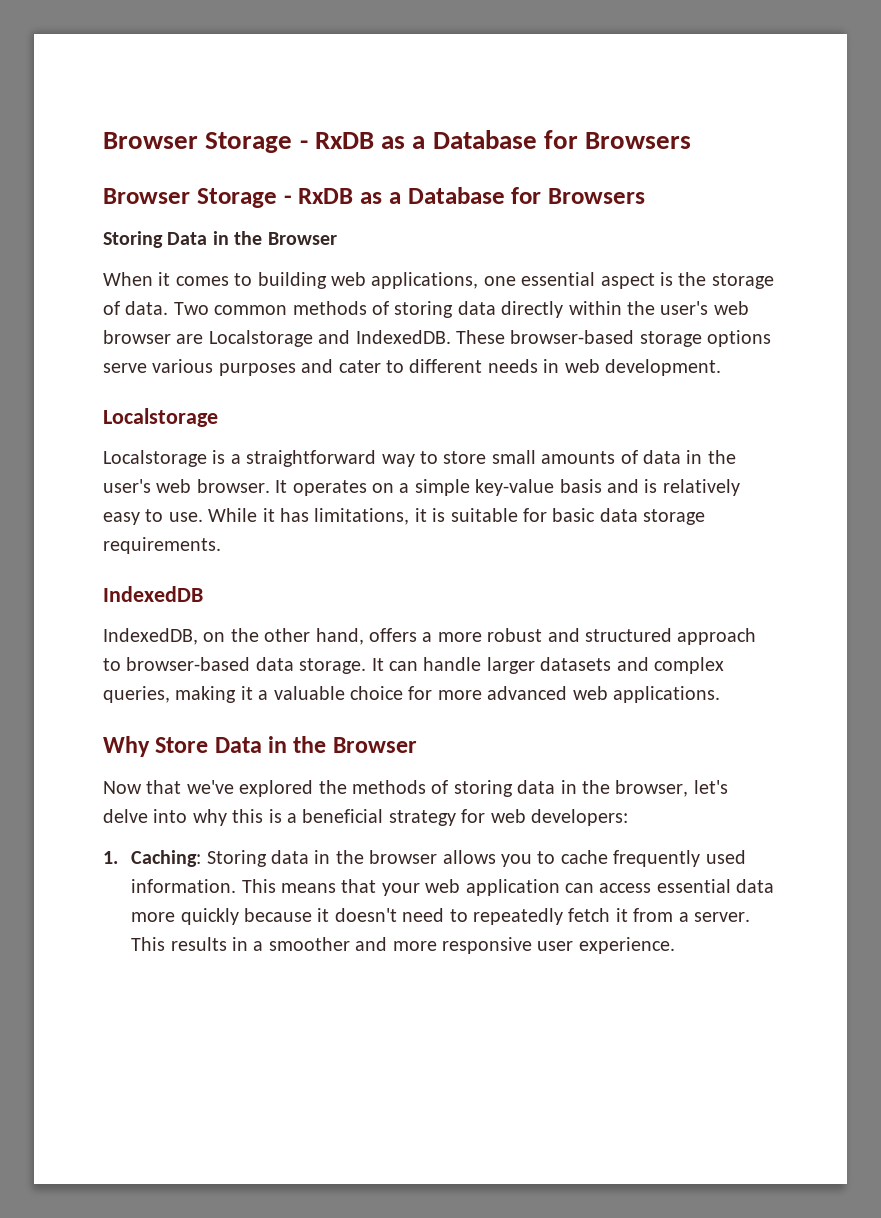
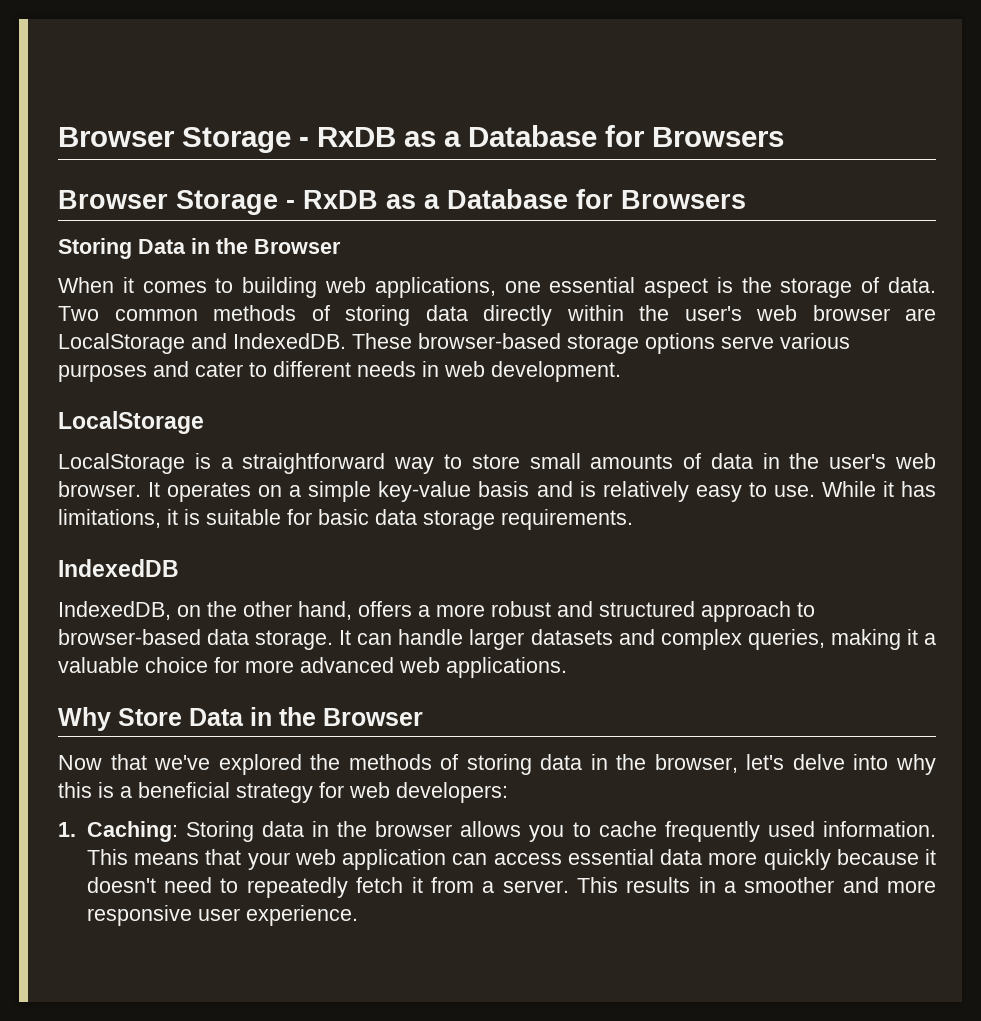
[208,330,313,347] Localstorage -> [58,333,185,354] LocalStorage
[103,408,218,427] [103,450,207,467] Localstorage // Localstorage -> [58,411,204,434] [58,453,185,474] LocalStorage // LocalStorage

